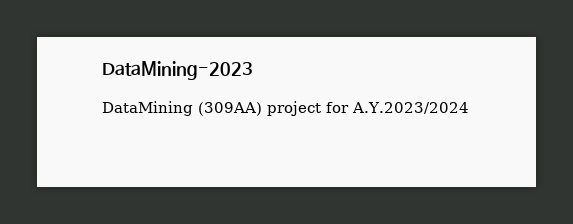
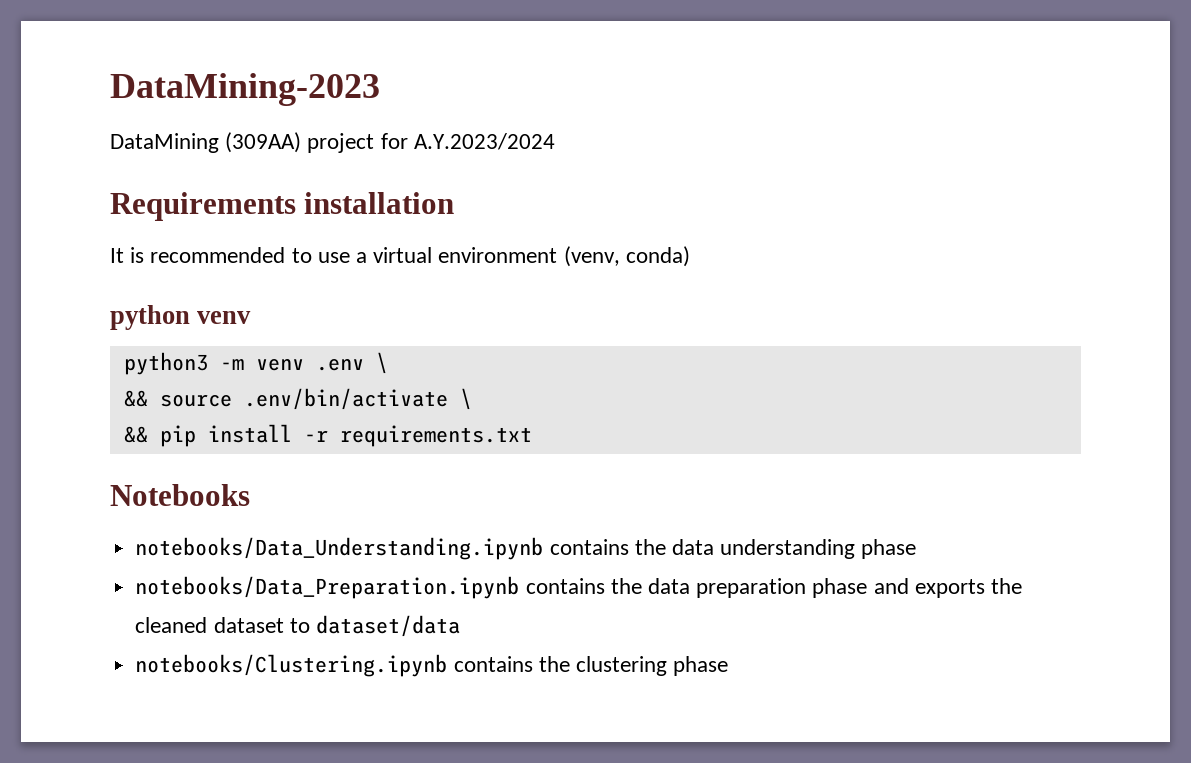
(469, 108) none -> [110,192,455,221] [110,246,690,267] [110,305,252,330] [123,352,388,375] [123,388,472,410] [123,424,532,447] [110,484,250,506] [135,537,917,560] [135,576,1022,599] [135,615,460,637] [135,654,729,677] // Requirements installation // It is recommended to use a virtual environment (venv, conda) // python venv // python3 -m venv .env \ // && source .env/bin/activate \ // && pip install -r requirements.txt // Notebooks // notebooks/Data_Understanding.ipynb contains the data understanding phase // notebooks/Data_Preparation.ipynb contains the data preparation phase and exports the cleaned dataset to dataset/data // notebooks/Clustering.ipynb contains the clustering phase

